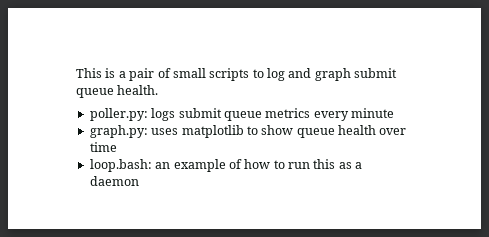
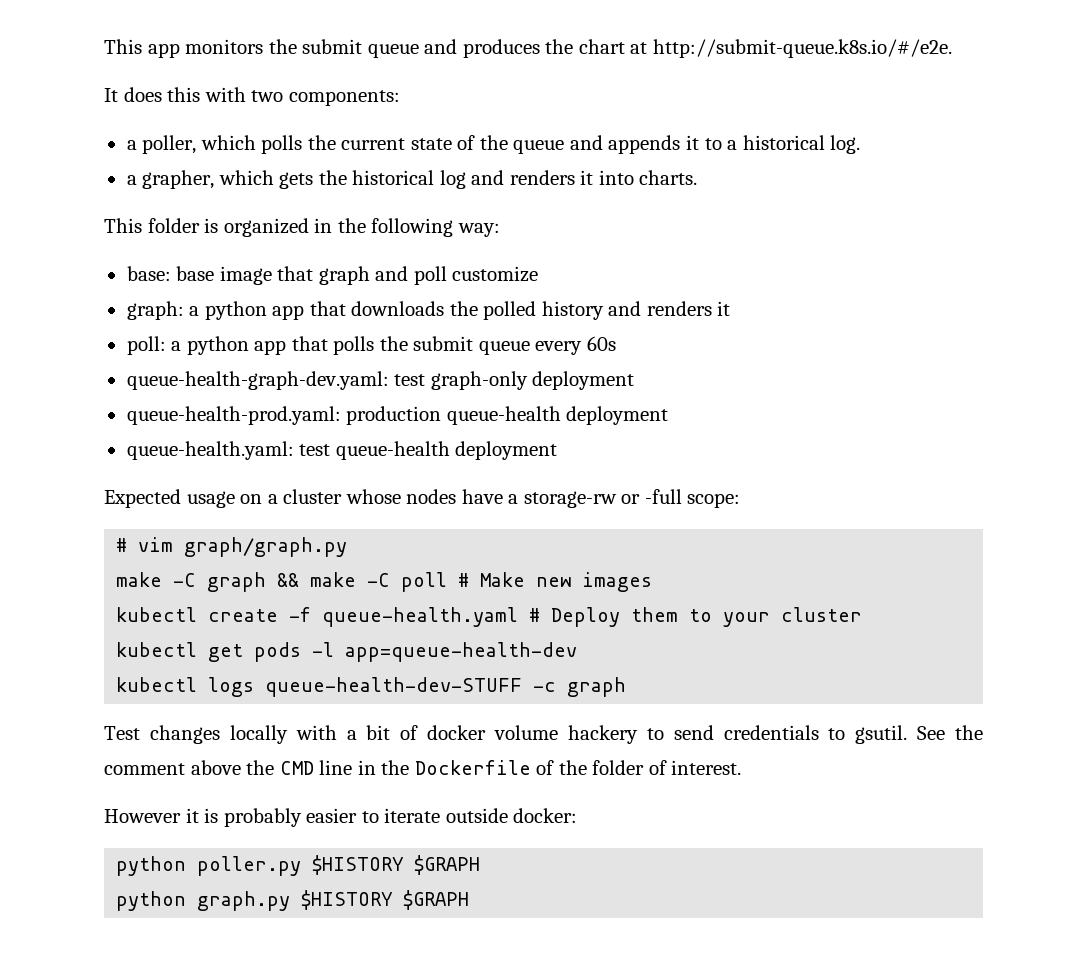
[76,68,398,81] [76,85,159,98] [89,108,394,121] [89,125,407,138] [89,142,117,152] [89,159,363,172] [89,176,139,186] This is a pair of small scripts to log and graph submit queue health. // poller.py: logs submit queue metrics every minute // graph.py: uses matplotlib to show queue health over time // loop.bash: an example of how to run this as a daemon -> [104,39,952,58] [104,87,400,106] [126,135,861,154] [126,170,698,189] [104,218,500,237] [126,266,539,285] [126,301,731,320] [126,336,616,355] [126,371,635,390] [126,406,669,425] [126,441,558,460] [104,489,741,508] [116,537,348,557] [116,572,653,592] [116,607,863,627] [116,642,578,662] [116,677,627,697] [104,725,983,744] [104,760,742,775] [104,808,578,827] [116,855,481,876] [116,890,470,911] This app monitors the submit queue and produces the chart at http://submit-queue.k8s.io/#/e2e. // It does this with two components: // a poller, which polls the current state of the queue and appends it to a historical log. // a grapher, which gets the historical log and renders it into charts. // This folder is organized in the following way: // base: base image that graph and poll customize // graph: a python app that downloads the polled history and renders it // poll: a python app that polls the submit queue every 60s // queue-health-graph-dev.yaml: test graph-only deployment // queue-health-prod.yaml: production queue-health deployment // queue-health.yaml: test queue-health deployment // Expected usage on a cluster whose nodes have a storage-rw or -full scope: // # vim graph/graph.py // make -C graph && make -C poll # Make new images // kubectl create -f queue-health.yaml # Deploy them to your cluster // kubectl get pods -l app=queue-health-dev // kubectl logs queue-health-dev-STUFF -c graph // Test changes locally with a bit of docker volume hackery to send credentials to gsutil. See the comment above the CMD line in the Dockerfile of the folder of interest. // However it is probably easier to iterate outside docker: // python poller.py $HISTORY $GRAPH // python graph.py $HISTORY $GRAPH

